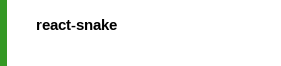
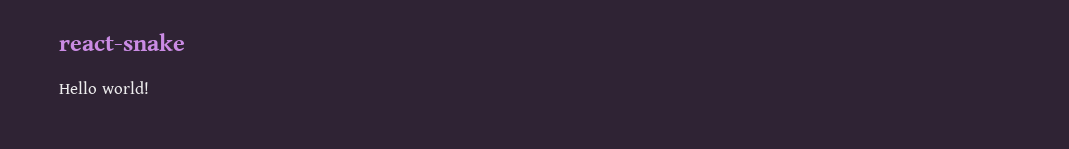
(117, 24) none -> [59,81,149,94] // Hello world!

